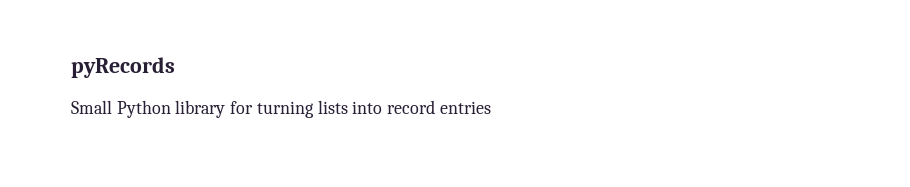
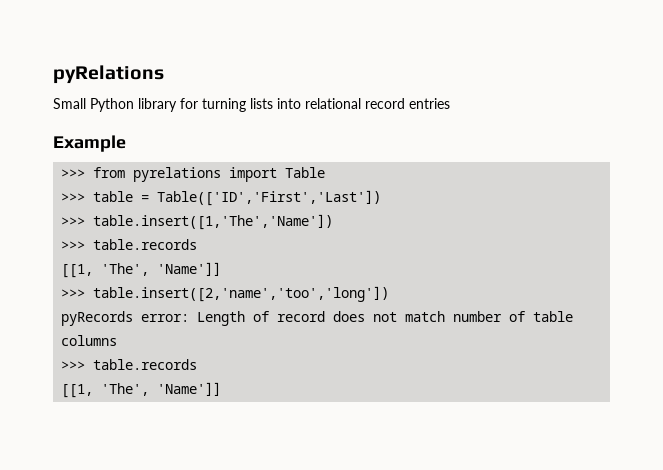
[71,57,175,78] pyRecords -> [53,65,164,84] pyRelations
(383, 107) none -> [305,98,361,109] relational
(491, 107) none -> [53,135,126,152] [61,167,326,182] [61,190,382,206] [61,214,334,230] [61,239,198,250] [61,262,222,278] [61,286,390,302] [61,311,574,326] [61,335,118,346] [61,359,198,370] [61,382,222,398] // Example // >>> from pyrelations import Table // >>> table = Table(['ID','First','Last']) // >>> table.insert([1,'The','Name']) // >>> table.records // [[1, 'The', 'Name']] // >>> table.insert([2,'name','too','long']) // pyRecords error: Length of record does not match number of table columns // >>> table.records // [[1, 'The', 'Name']]

